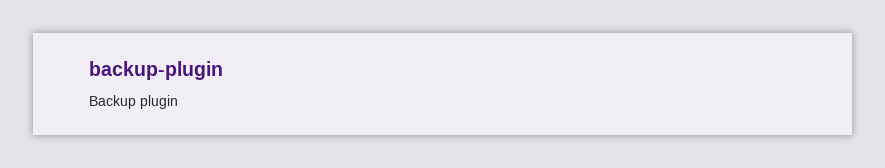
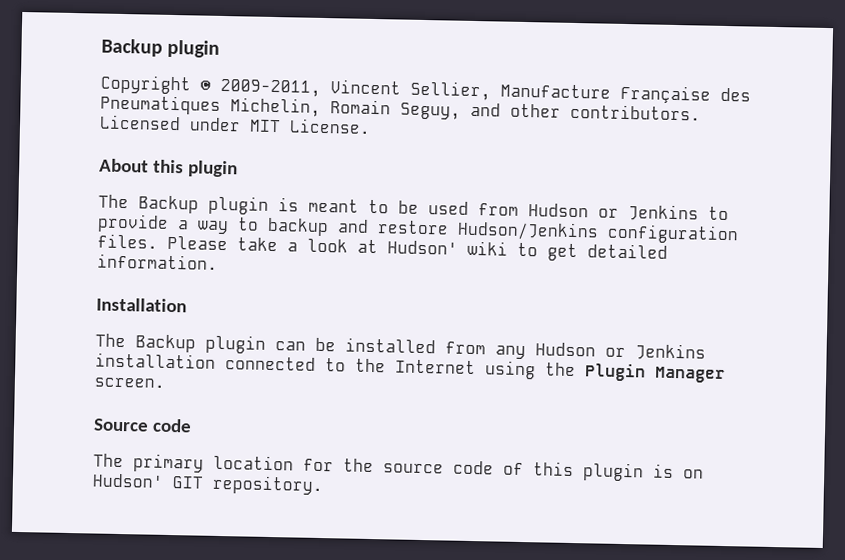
[89,61,223,80] [89,95,178,109] backup-plugin // Backup plugin -> [101,38,221,58] [100,74,751,105] [100,94,701,121] [99,114,371,134] [99,158,238,178] [98,194,729,222] [97,213,739,245] [97,233,668,262] [97,253,218,270] [96,297,187,313] [95,333,706,361] [95,352,726,384] [94,377,165,388] [93,418,192,433] [93,453,704,482] [92,473,324,496] Backup plugin // Copyright © 2009-2011, Vincent Sellier, Manufacture Française des Pneumatiques Michelin, Romain Seguy, and other contributors. Licensed under MIT License. // About this plugin // The Backup plugin is meant to be used from Hudson or Jenkins to provide a way to backup and restore Hudson/Jenkins configuration files. Please take a look at Hudson' wiki to get detailed information. // Installation // The Backup plugin can be installed from any Hudson or Jenkins installation connected to the Internet using the Plugin Manager screen. // Source code // The primary location for the source code of this plugin is on Hudson' GIT repository.

